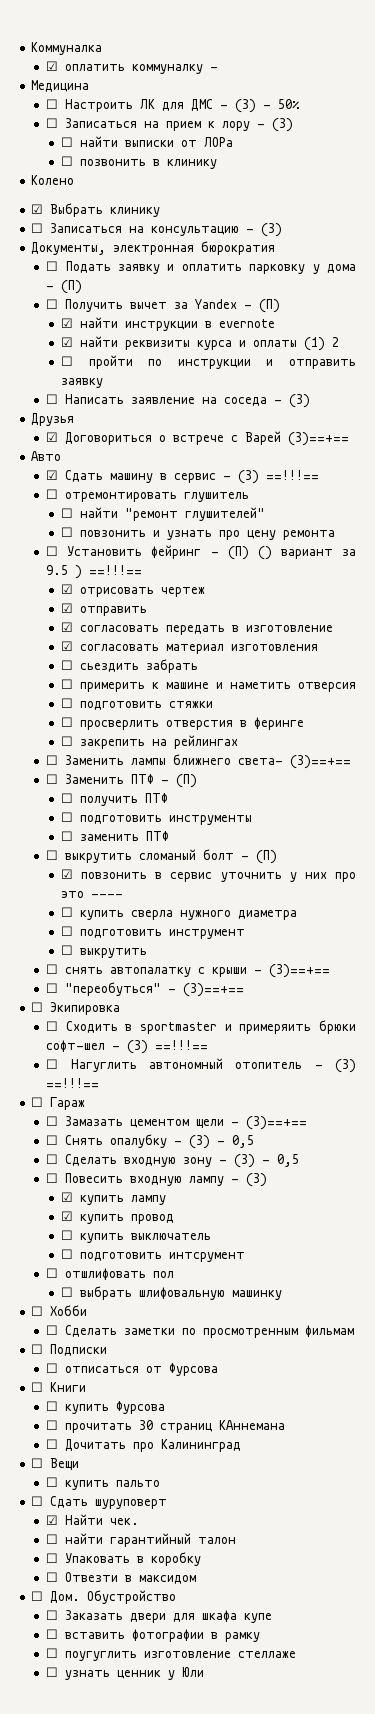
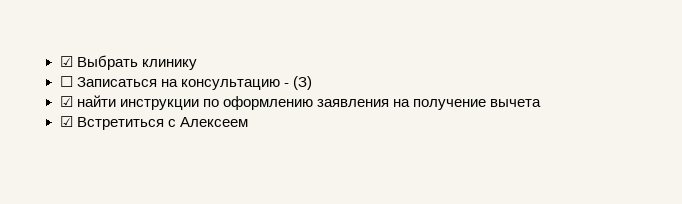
[31,42,103,55] [46,61,219,74] [31,80,90,92] [46,99,301,113] [46,118,294,132] [60,136,233,147] [60,156,217,169] [31,175,75,186] Коммуналка // ☑ оплатить коммуналку - // Медицина // ☐ Настроить ЛК для ДМС - (З) - 50% // ☐ Записаться на прием к лору - (З) // ☐ найти выписки от ЛОРа // ☐ позвонить в клинику // Колено // -> (59, 61) none
[31,241,276,255] [46,261,357,274] [46,280,83,294] [46,299,281,313] [60,317,275,331] [60,336,339,351] [60,355,356,369] [60,378,103,388] [46,394,311,408] [31,413,75,426] [46,431,350,446] [31,451,62,461] [46,470,320,484] [46,489,250,502] [60,507,265,521] [60,527,335,540] [46,545,356,560] [46,565,143,579] [60,584,205,597] [60,603,147,616] [60,622,333,635] [60,641,318,654] [60,659,198,673] [60,679,356,692] [60,698,213,710] [60,717,304,730] [60,735,238,749] [46,754,352,769] [46,774,198,788] [60,793,168,806] [60,812,252,825] [60,831,169,841] [46,849,278,864] [60,869,356,882] [60,891,123,898] [60,907,297,920] [60,926,245,939] [60,945,147,958] [46,964,331,978] [46,982,245,997] [31,1002,121,1015] [46,1020,356,1034] [46,1040,209,1054] [46,1058,357,1073] [46,1078,100,1088] [31,1097,86,1110] [46,1116,308,1130] [46,1134,255,1149] [46,1154,300,1168] [46,1173,268,1187] [60,1192,166,1205] [60,1211,174,1224] [60,1230,211,1243] [60,1249,245,1262] [46,1268,175,1280] [60,1286,282,1300] [31,1305,88,1316] [46,1325,355,1338] [31,1344,108,1356] [46,1363,219,1376] [31,1382,87,1392] [46,1401,166,1414] [46,1420,286,1433] [46,1439,242,1452] [31,1458,80,1470] [46,1477,161,1490] [31,1496,168,1509] [46,1514,140,1525] [46,1533,237,1547] [46,1552,202,1566] [46,1572,197,1584] [31,1590,177,1604] [46,1610,273,1623] [46,1629,261,1642] [46,1648,297,1661] [46,1667,205,1680] Документы, электронная бюрократия // ☐ Подать заявку и оплатить парковку у дома - (П) // ☐ Получить вычет за Yandex - (П) // ☑ найти инструкции в evernote // ☑ найти реквизиты курса и оплаты (1) 2 // ☐ пройти по инструкции и отправить заявку // ☐ Написать заявление на соседа - (З) // Друзья // ☑ Договориться о встрече с Варей (З)==+== // Авто // ☑ Сдать машину в сервис - (З) ==!!!== // ☐ отремонтировать глушитель // ☐ найти "ремонт глушителей" // ☐ повзонить и узнать про цену ремонта // ☐ Установить фейринг - (П) () вариант за 9.5 ) ==!!!== // ☑ отрисовать чертеж // ☑ отправить // ☑ согласовать передать в изготовление // ☑ согласовать материал изготовления // ☐ сьездить забрать // ☐ примерить к машине и наметить отверсия // ☐ подготовить стяжки // ☐ просверлить отверстия в феринге // ☐ закрепить на рейлингах // ☐ Заменить лампы ближнего света- (З)==+== // ☐ Заменить ПТФ - (П) // ☐ получить ПТФ // ☐ подготовить инструменты // ☐ заменить ПТФ // ☐ выкрутить сломаный болт - (П) // ☑ повзонить в сервис уточнить у них про это ---- // ☐ купить сверла нужного диаметра // ☐ подготовить инструмент // ☐ выкрутить // ☐ снять автопалатку с крыши - (З)==+== // ☐ "переобуться" - (З)==+== // ☐ Экипировка // ☐ Сходить в sportmaster и примеряить брюки софт-шел - (З) ==!!!== // ☐ Нагуглить автономный отопитель - (З) ==!!!== // ☐ Гараж // ☐ Замазать цементом щели - (З)==+== // ☐ Снять опалубку - (З) - 0,5 // ☐ Сделать входную зону - (З) - 0,5 // ☐ Повесить входную лампу - (З) // ☑ купить лампу // ☑ купить провод // ☐ купить выключатель // ☐ подготовить интсрумент // ☐ отшлифовать пол // ☐ выбрать шлифовальную машинку // ☐ Хобби // ☐ Сделать заметки по просмотренным фильмам // ☐ Подписки // ☐ отписаться от Фурсова // ☐ Книги // ☐ купить Фурсова // ☐ прочитать 30 страниц КАннемана // ☐ Дочитать про Калининград // ☐ Вещи // ☐ купить пальто // ☐ Cдать шуруповерт // ☑ Найти чек. // ☐ найти гарантийный талон // ☐ Упаковать в коробку // ☐ Отвезти в максидом // ☐ Дом. Обустройство // ☐ Заказать двери для шкафа купе // ☐ вставить фотографии в рамку // ☐ поугуглить изготовление стеллаже // ☐ узнать ценник у Юли -> [59,95,541,110] [59,116,248,130] ☑ найти инструкции по оформлению заявления на получение вычета // ☑ Встретиться с Алексеем

